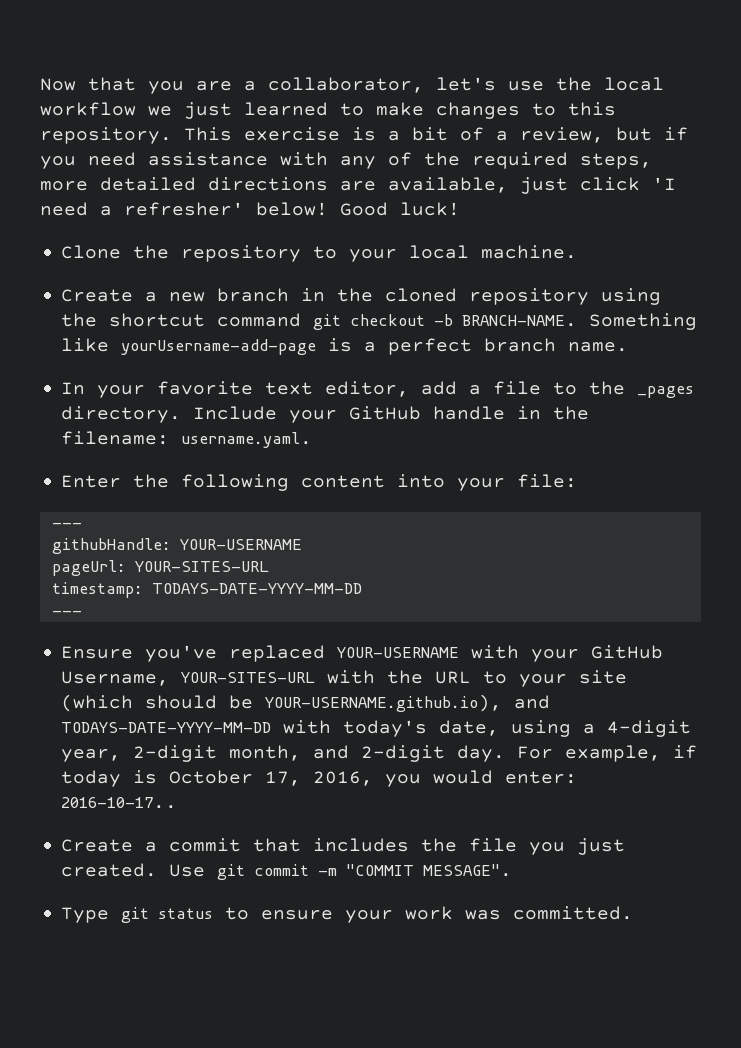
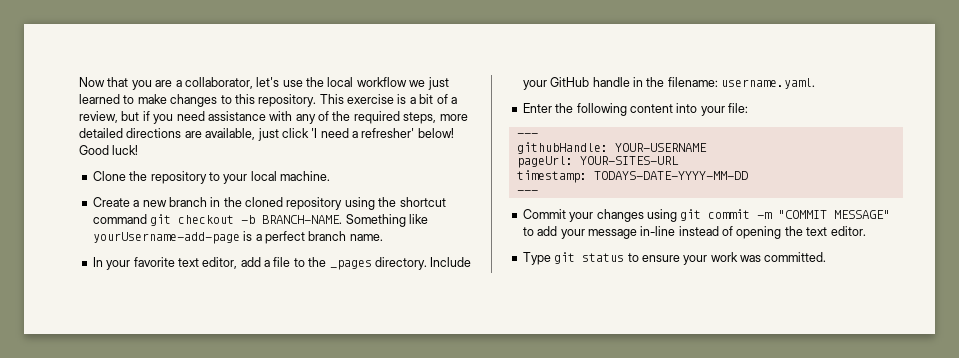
[61,645,664,662] [61,670,628,687] [61,694,551,712] [61,720,692,737] [61,745,698,762] [61,770,578,787] [61,797,178,809] [61,838,626,855] [61,863,513,880] Ensure you've replaced YOUR-USERNAME with your GitHub Username, YOUR-SITES-URL with the URL to your site (which should be YOUR-USERNAME.github.io), and TODAYS-DATE-YYYY-MM-DD with today's date, using a 4-digit year, 2-digit month, and 2-digit day. For example, if today is October 17, 2016, you would enter: 2016-10-17.. // Create a commit that includes the file you just created. Use git commit -m "COMMIT MESSAGE". -> [522,209,891,222] [522,226,866,239] Commit your changes using git commit -m "COMMIT MESSAGE" to add your message in-line instead of opening the text editor.

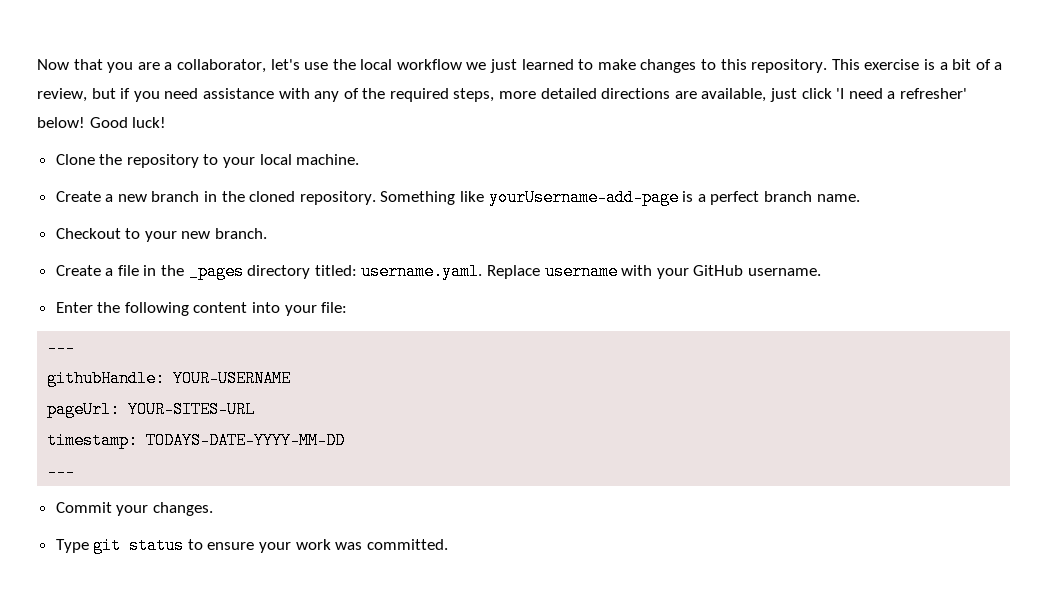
[286,197,446,210] [92,214,343,226] repository using the shortcut command git checkout -b BRANCH-NAME. -> [299,191,376,205] repository.
[92,257,261,270] In your favorite text editor, add -> [55,228,268,242] [55,265,101,276] Checkout to your new branch. // Create
[293,258,305,267] to -> [143,265,157,276] in
[374,257,472,270] [522,77,815,90] directory. Include your GitHub handle in the filename: username.yaml. -> [247,263,821,280] directory titled: username.yaml. Replace username with your GitHub username.
[596,209,891,222] [522,226,866,239] changes using git commit -m "COMMIT MESSAGE" to add your message in-line instead of opening the text editor. -> [152,502,213,516] changes.

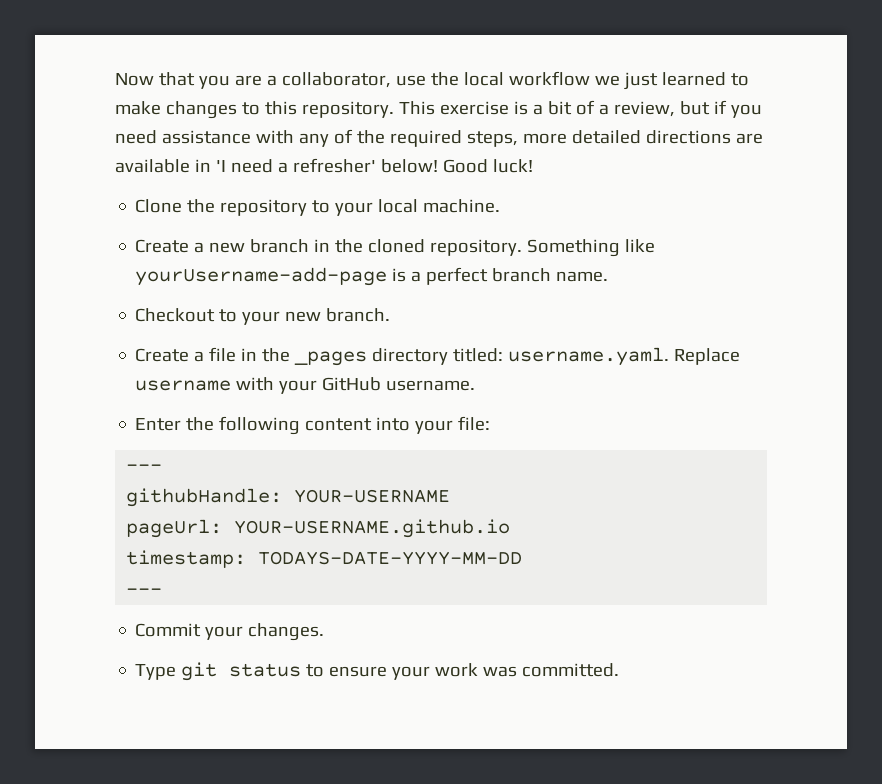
[270,59,300,70] let's -> (391, 80) none
[701,88,832,102] available, just click -> [115,159,211,173] available in
[128,401,256,418] YOUR-SITES-URL -> [234,519,511,538] YOUR-USERNAME.github.io

